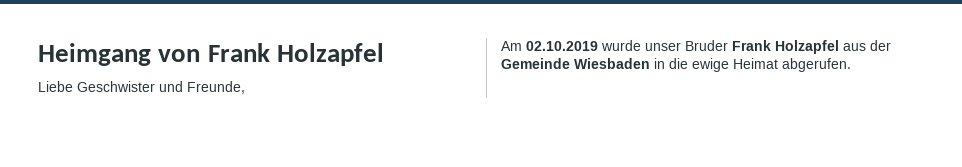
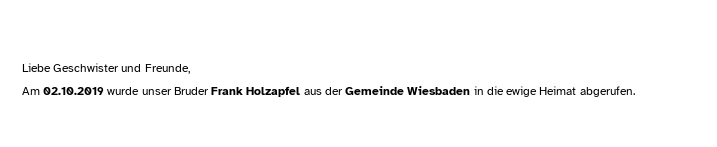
[38,43,384,66] Heimgang von Frank Holzapfel // -> (22, 67) none

